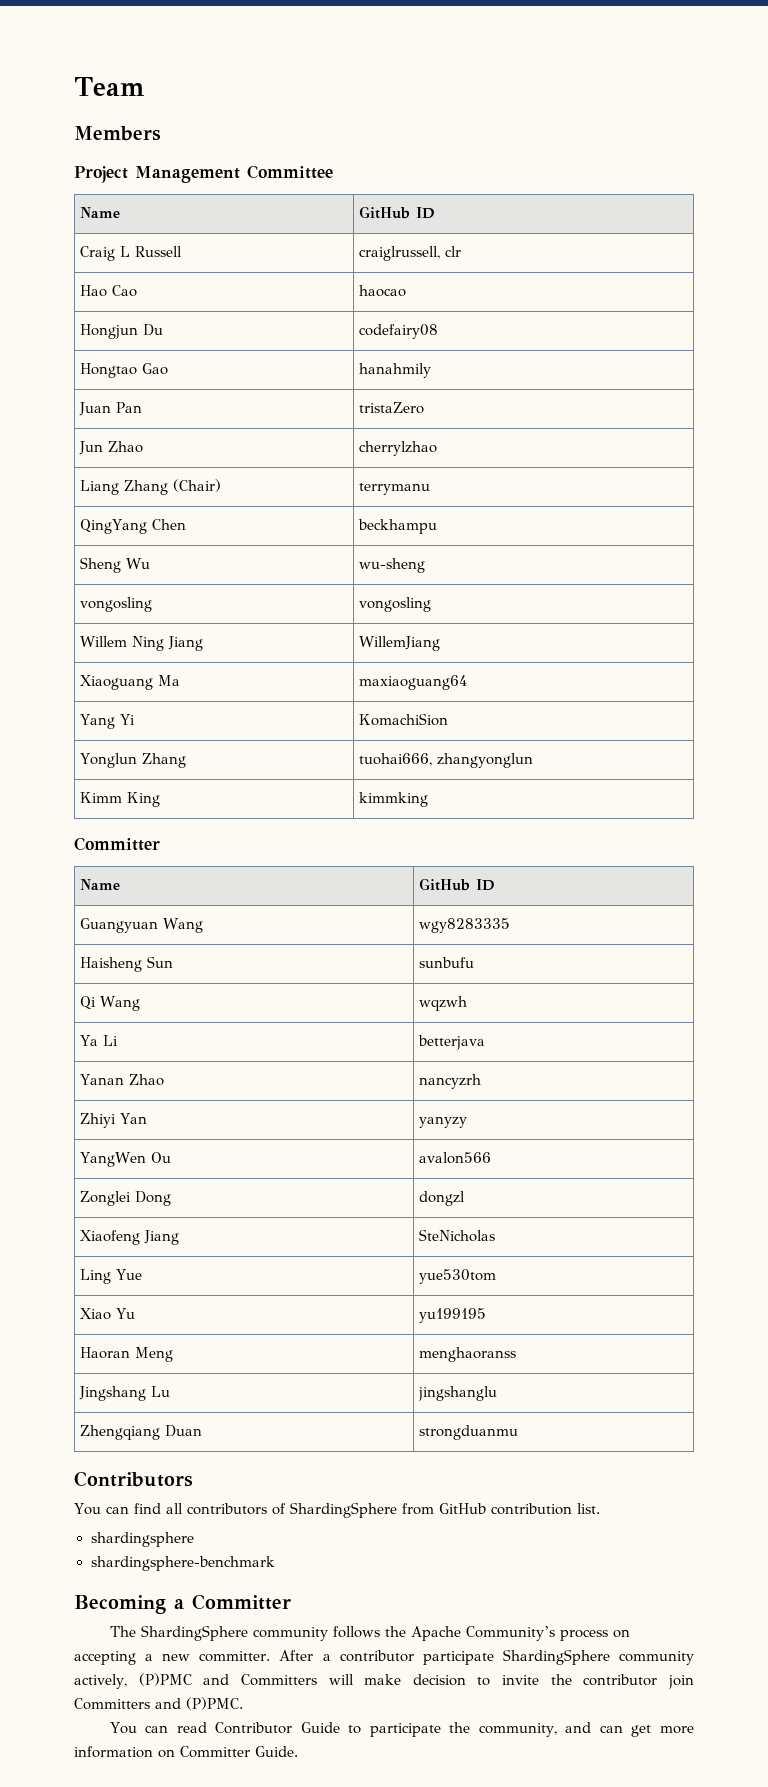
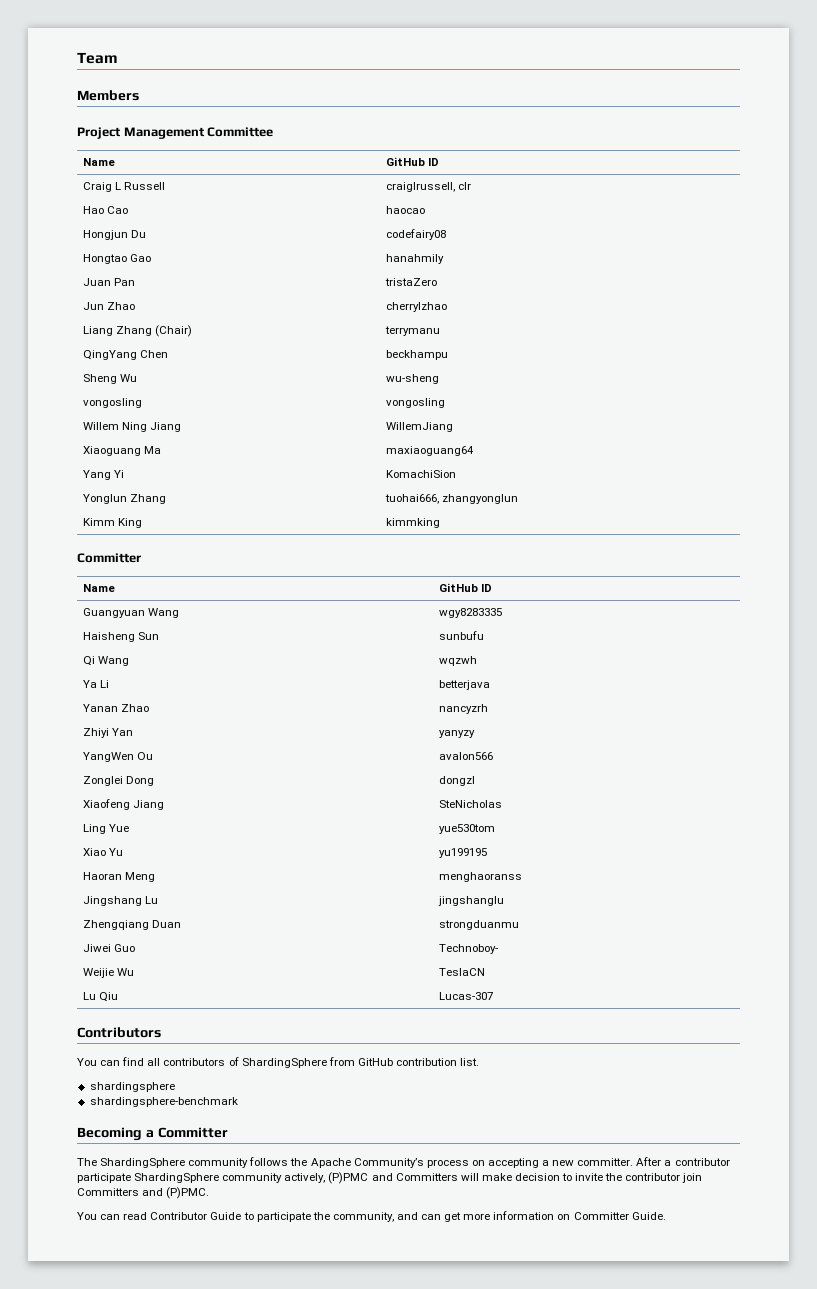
(519, 1432) none -> [82,944,135,952] [438,944,498,954] [82,968,134,978] [438,968,485,976] [82,992,118,1002] [438,992,493,1000] // Jiwei Guo | Technoboy- // Weijie Wu | TeslaCN // Lu Qiu | Lucas-307

